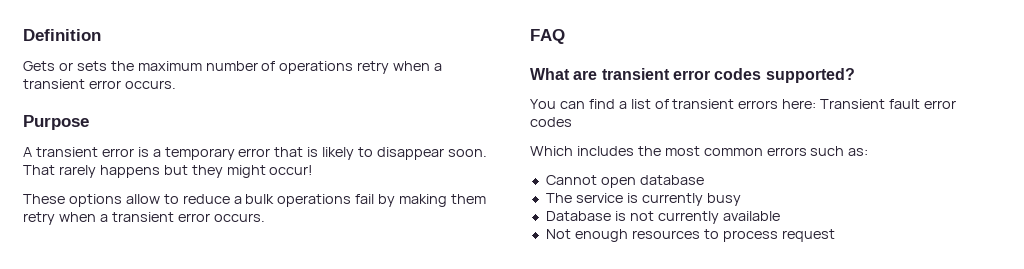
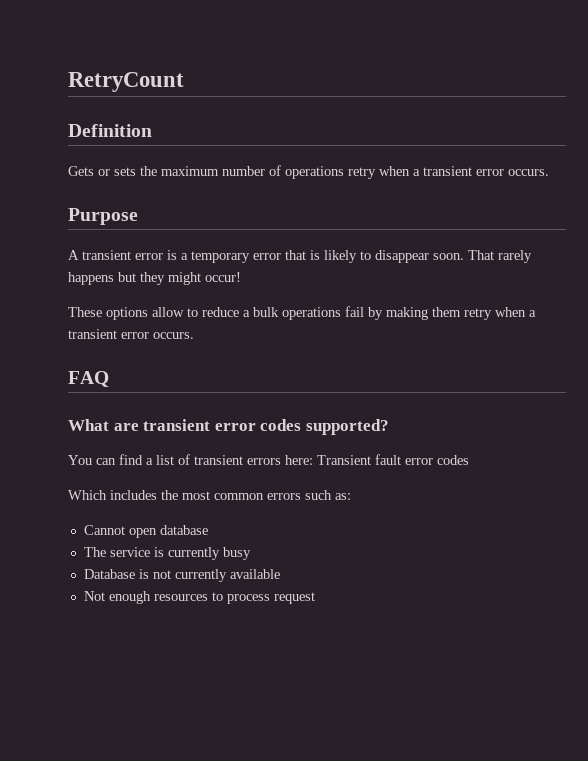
(23, 35) none -> [68,72,184,92] RetryCount //

